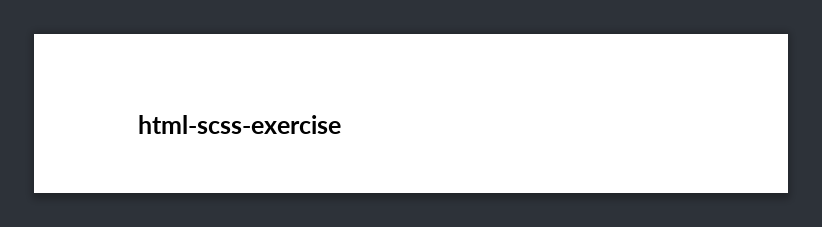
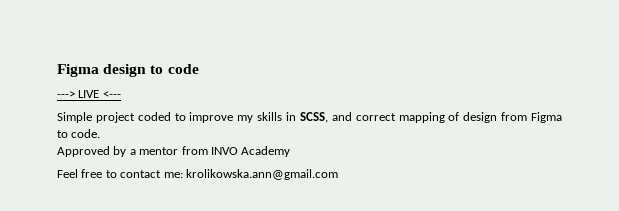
[138,115,341,134] html-scss-exercise -> [57,64,199,77] [57,90,121,98] [57,112,563,123] [57,129,101,138] [57,146,291,157] [57,169,338,180] Figma design to code // ---> LIVE <--- // Simple project coded to improve my skills in SCSS, and correct mapping of design from Figma to code. // Approved by a mentor from INVO Academy // Feel free to contact me: krolikowska.ann@gmail.com

